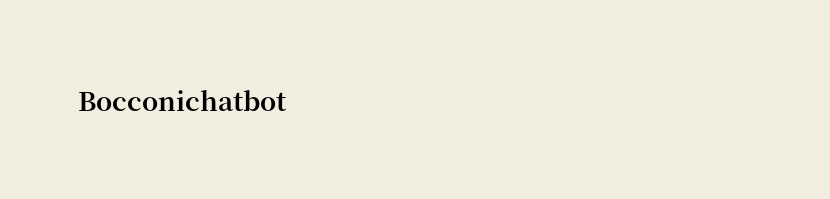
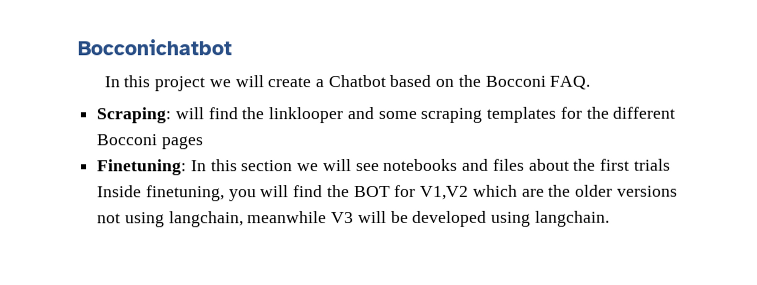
(287, 100) none -> [103,74,591,92] [96,106,676,124] [96,134,204,150] [97,158,671,176] [97,184,678,202] [97,210,610,228] // In this project we will create a Chatbot based on the Bocconi FAQ. // Scraping: will find the linklooper and some scraping templates for the different Bocconi pages // Finetuning: In this section we will see notebooks and files about the first trials Inside finetuning, you will find the BOT for V1,V2 which are the older versions not using langchain, meanwhile V3 will be developed using langchain.

